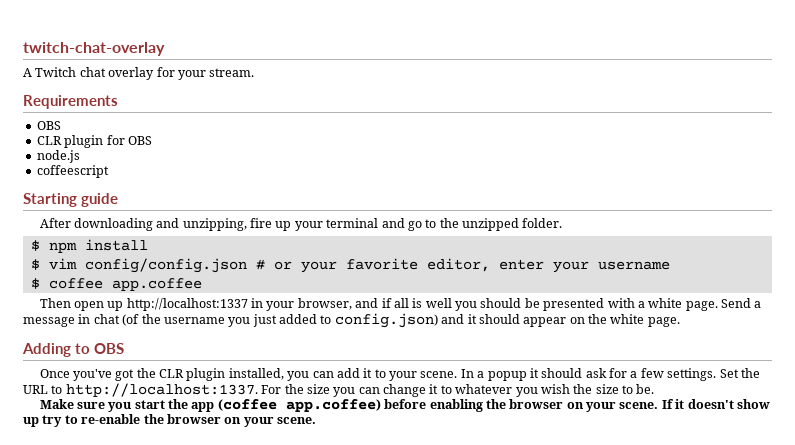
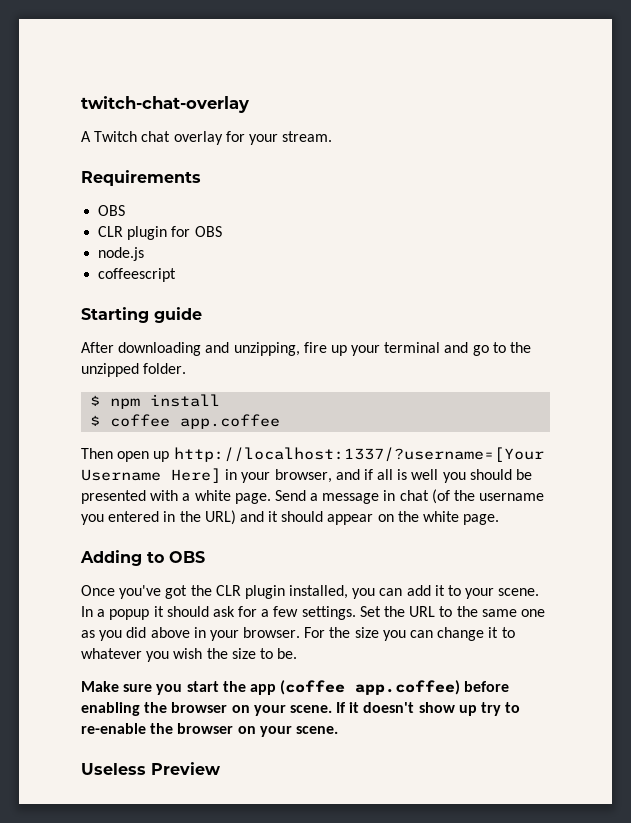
[30,258,670,273] // $ vim config/config.json # or your favorite editor, enter your username -> (221, 400) none
[126,298,248,311] http://localhost:1337 -> [173,447,544,462] [81,468,221,483] http://localhost:1337/?username=[Your Username Here]
[252,313,438,328] just added to config.json) -> [108,510,236,525] entered in the URL)
[65,383,258,397] http://localhost:1337. -> [456,606,545,617] [81,627,301,641] the same one as you did above in your browser.
(316, 420) none -> [81,762,220,775] // Useless Preview

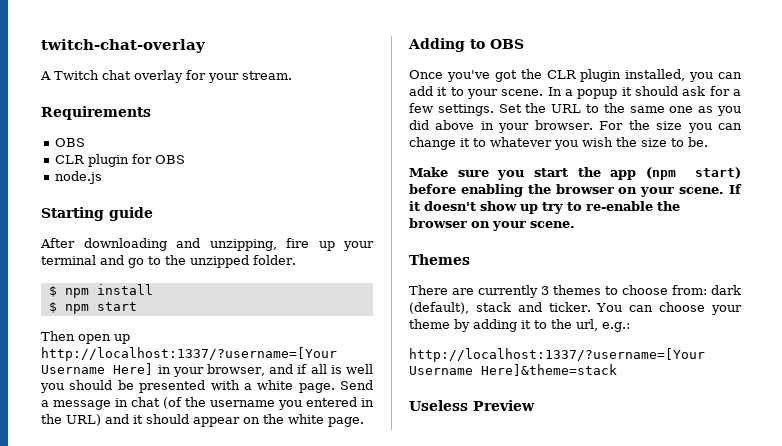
[98,268,177,282] // coffeescript -> (102, 177) none
[110,414,281,429] coffee app.coffee -> [64,302,137,314] npm start
[280,680,461,695] (coffee app.coffee) -> [645,167,741,180] (npm start)
(338, 730) none -> [409,254,470,265] [409,285,741,298] [409,302,742,315] [409,319,630,332] [409,348,705,362] [409,364,617,376] // Themes // There are currently 3 themes to choose from: dark (default), stack and ticker. You can choose your theme by adding it to the url, e.g.: // http://localhost:1337/?username=[Your Username Here]&theme=stack

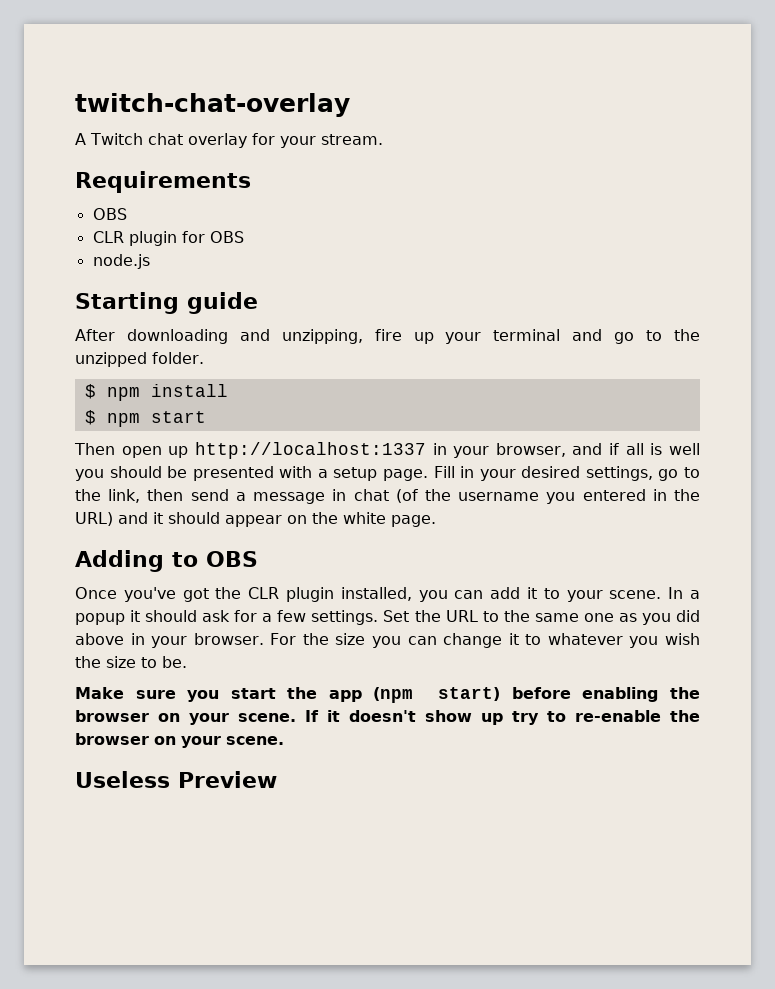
[41,347,337,361] [41,363,154,375] http://localhost:1337/?username=[Your Username Here] -> [194,442,426,459] http://localhost:1337
[257,380,373,393] white page. Send -> [333,466,700,481] [75,489,229,503] setup page. Fill in your desired settings, go to the link, then send
[409,254,470,265] [409,285,741,298] [409,302,742,315] [409,319,630,332] [409,348,705,362] [409,364,617,376] // Themes // There are currently 3 themes to choose from: dark (default), stack and ticker. You can choose your theme by adding it to the url, e.g.: // http://localhost:1337/?username=[Your Username Here]&theme=stack -> (284, 740) none

